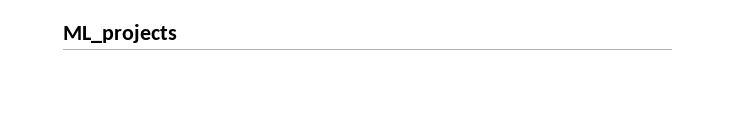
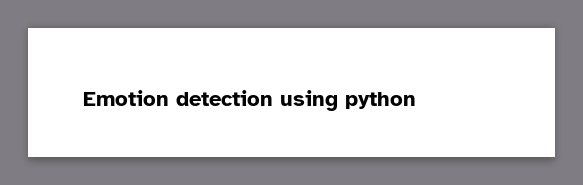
[63,24,177,43] ML_projects -> [83,90,416,111] Emotion detection using python

